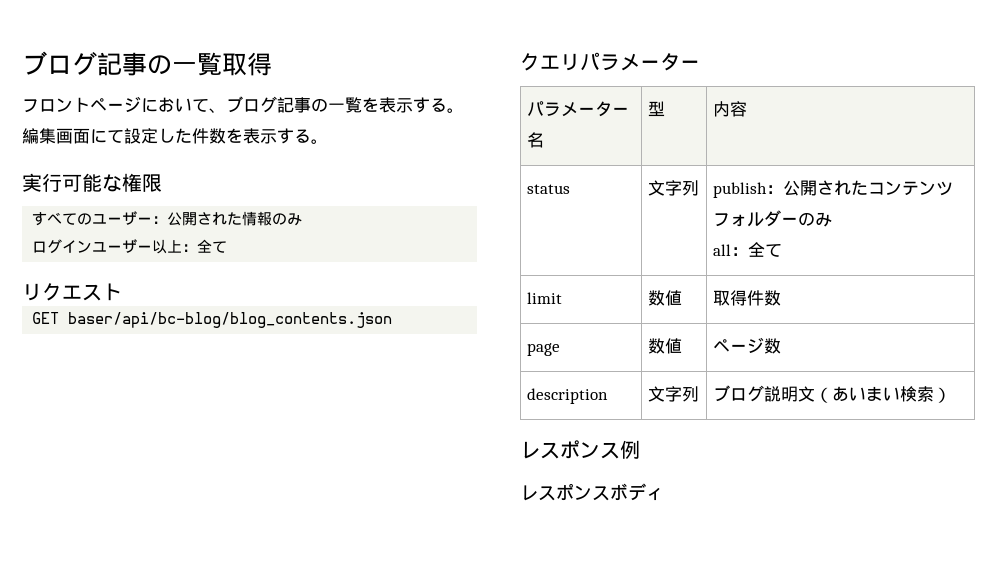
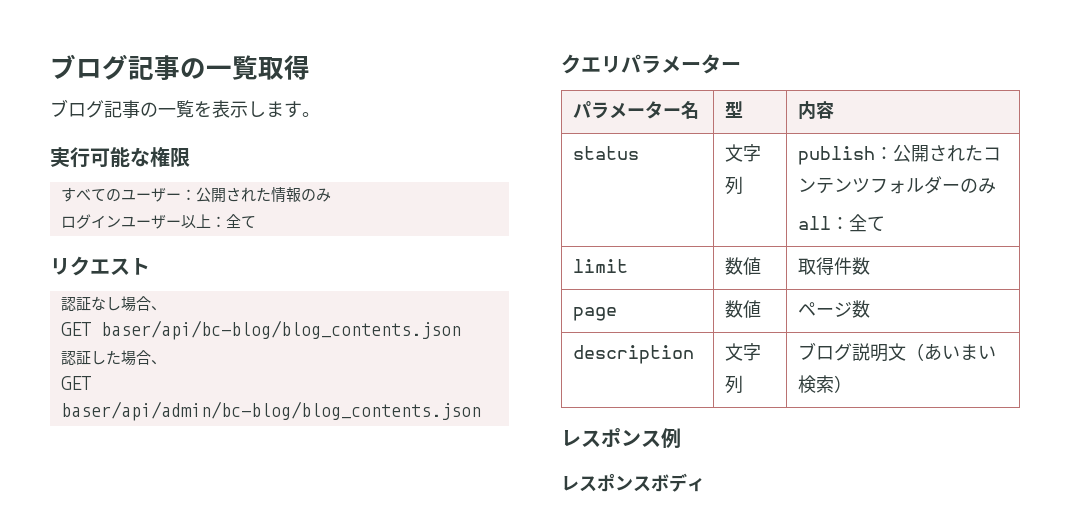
[22,96,226,113] フロントページにおいて、 -> (310, 67) none
[413,97,464,113] [22,128,311,144] する。編集画面にて設定した件数を表示する -> [248,101,302,118] します
(122, 292) none -> [60,296,166,311] // 認証なし場合、
(393, 320) none -> [60,350,166,365] [60,376,91,390] [60,401,481,421] // 認証した場合、 // GET baser/api/admin/bc-blog/blog_contents.json

